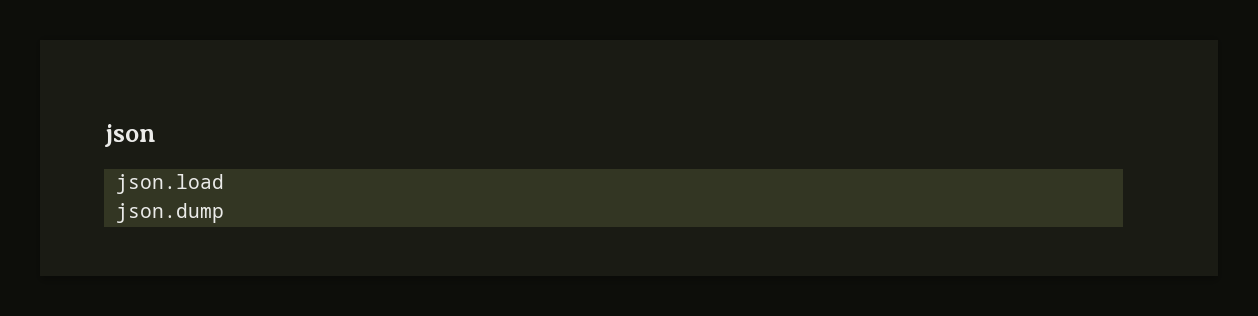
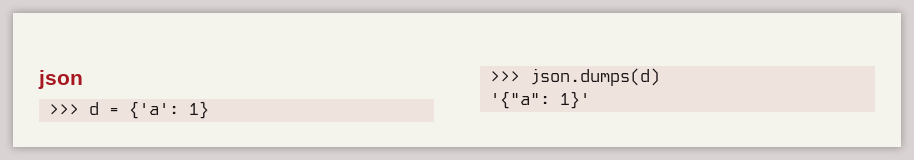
[116,174,225,194] [116,203,225,223] json.load // json.dump -> [48,101,209,119] [489,68,660,86] [489,91,590,109] >>> d = {'a': 1} // >>> json.dumps(d) // '{"a": 1}'

